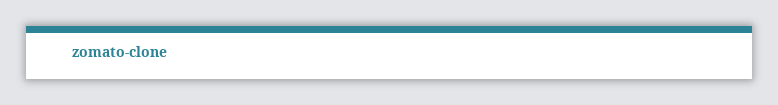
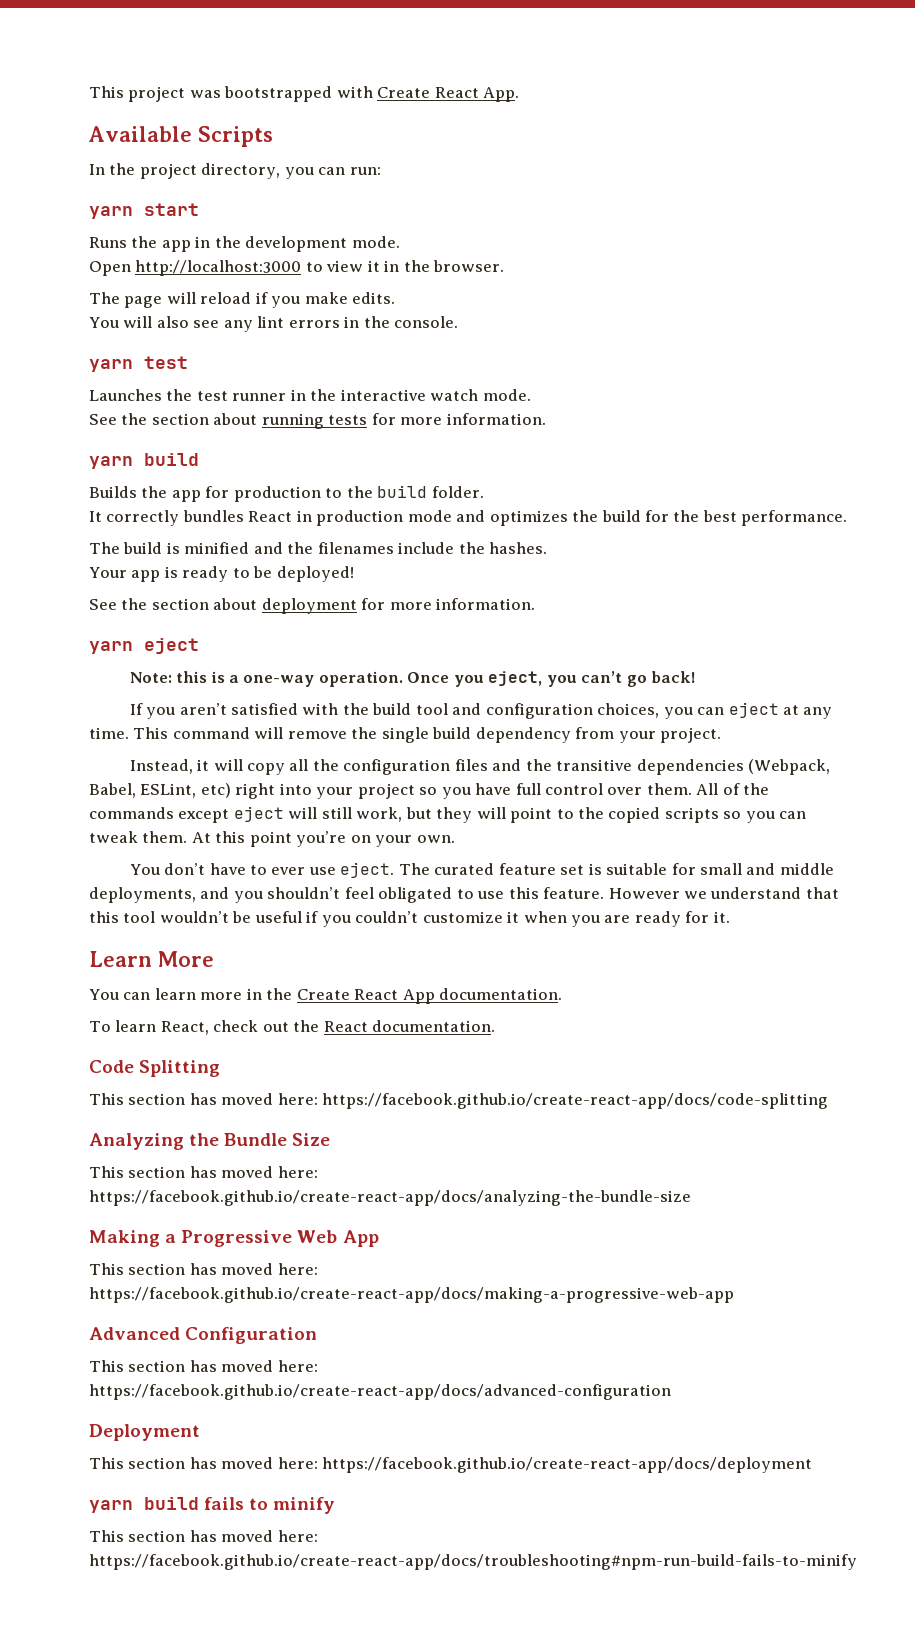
[72,46,167,57] zomato-clone -> [89,86,520,102] [89,126,273,147] [89,163,381,179] [89,203,199,219] [89,236,400,252] [89,260,505,276] [89,292,396,308] [89,316,459,332] [89,356,188,372] [89,389,531,401] [89,413,546,429] [89,453,199,469] [89,485,484,502] [89,510,848,526] [89,542,548,554] [89,566,354,582] [89,598,536,614] [89,638,199,654] [129,671,696,687] [129,702,833,719] [89,727,722,743] [129,759,831,775] [89,783,770,799] [89,806,807,823] [89,831,455,847] [129,862,834,878] [89,887,839,903] [89,911,730,927] [89,951,214,967] [89,988,563,1004] [89,1020,496,1035] [89,1060,221,1077] [89,1093,829,1109] [89,1133,331,1150] [89,1166,318,1178] [89,1190,691,1206] [89,1230,379,1247] [89,1263,318,1275] [89,1287,734,1303] [89,1327,318,1344] [89,1360,318,1372] [89,1384,671,1400] [89,1424,200,1441] [89,1457,813,1473] [89,1497,336,1514] [89,1530,318,1542] [89,1554,857,1570] This project was bootstrapped with Create React App. // Available Scripts // In the project directory, you can run: // yarn start // Runs the app in the development mode. // Open http://localhost:3000 to view it in the browser. // The page will reload if you make edits. // You will also see any lint errors in the console. // yarn test // Launches the test runner in the interactive watch mode. // See the section about running tests for more information. // yarn build // Builds the app for production to the build folder. // It correctly bundles React in production mode and optimizes the build for the best performance. // The build is minified and the filenames include the hashes. // Your app is ready to be deployed! // See the section about deployment for more information. // yarn eject // Note: this is a one-way operation. Once you eject, you can’t go back! // If you aren’t satisfied with the build tool and configuration choices, you can eject at any time. This command will remove the single build dependency from your project. // Instead, it will copy all the configuration files and the transitive dependencies (Webpack, Babel, ESLint, etc) right into your project so you have full control over them. All of the commands except eject will still work, but they will point to the copied scripts so you can tweak them. At this point you’re on your own. // You don’t have to ever use eject. The curated feature set is suitable for small and middle deployments, and you shouldn’t feel obligated to use this feature. However we understand that this tool wouldn’t be useful if you couldn’t customize it when you are ready for it. // Learn More // You can learn more in the Create React App documentation. // To learn React, check out the React documentation. // Code Splitting // This section has moved here: https://facebook.github.io/create-react-app/docs/code-splitting // Analyzing the Bundle Size // This section has moved here: https://facebook.github.io/create-react-app/docs/analyzing-the-bundle-size // Making a Progressive Web App // This section has moved here: https://facebook.github.io/create-react-app/docs/making-a-progressive-web-app // Advanced Configuration // This section has moved here: https://facebook.github.io/create-react-app/docs/advanced-configuration // Deployment // This section has moved here: https://facebook.github.io/create-react-app/docs/deployment // yarn build fails to minify // This section has moved here: https://facebook.github.io/create-react-app/docs/troubleshooting#npm-run-build-fails-to-minify

